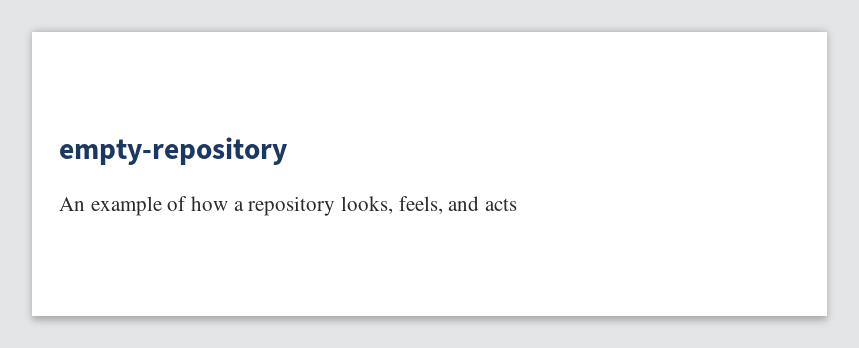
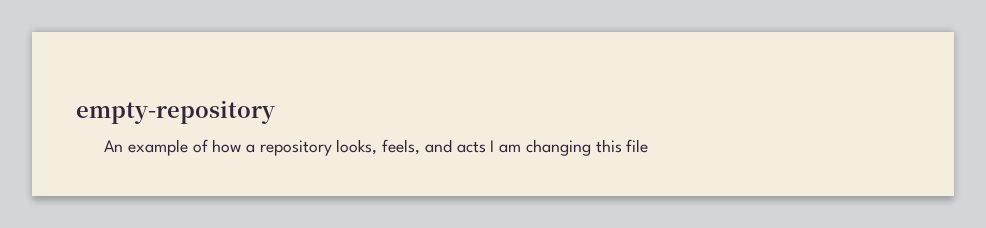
(518, 204) none -> [490,139,649,156] I am changing this file

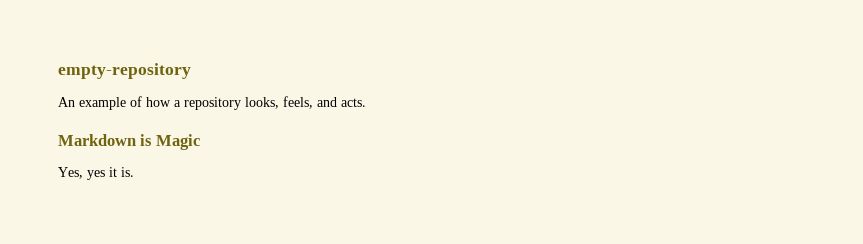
[456,139,649,156] acts I am changing this file -> [341,98,366,107] [58,134,200,150] [58,167,134,180] acts. // Markdown is Magic // Yes, yes it is.

